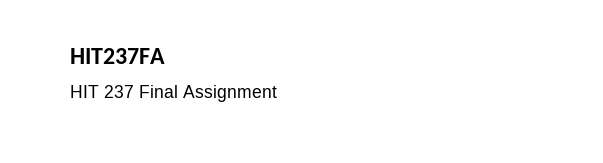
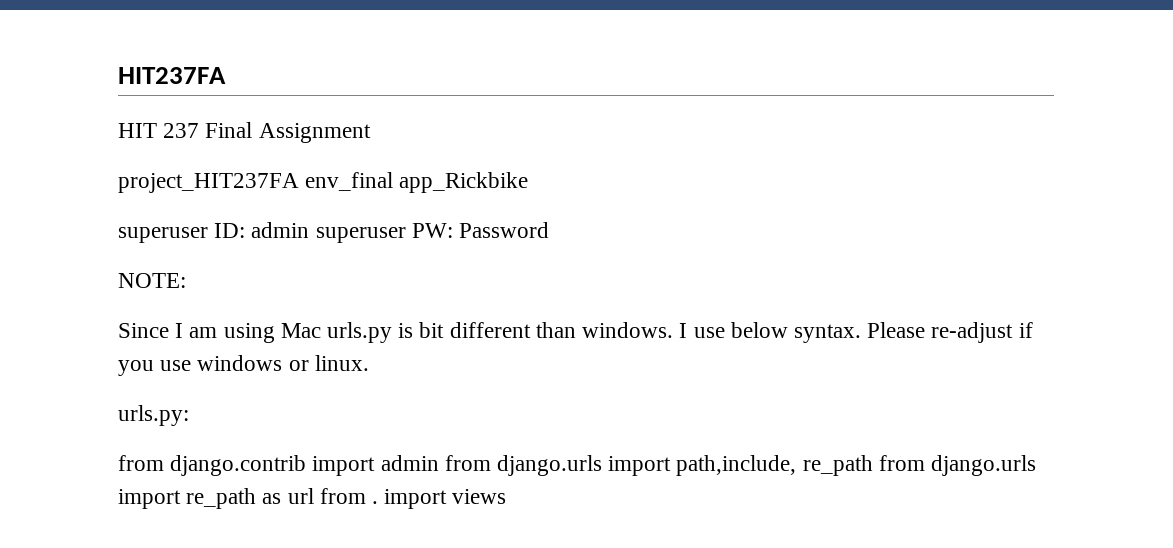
(277, 93) none -> [118,172,529,193] [118,222,550,243] [118,273,186,288] [118,322,1033,343] [118,355,369,376] [118,405,189,426] [118,455,1037,476] [118,488,507,509] // project_HIT237FA env_final app_Rickbike // superuser ID: admin superuser PW: Password // NOTE: // Since I am using Mac urls.py is bit different than windows. I use below syntax. Please re-adjust if you use windows or linux. // urls.py: // from django.contrib import admin from django.urls import path,include, re_path from django.urls import re_path as url from . import views

